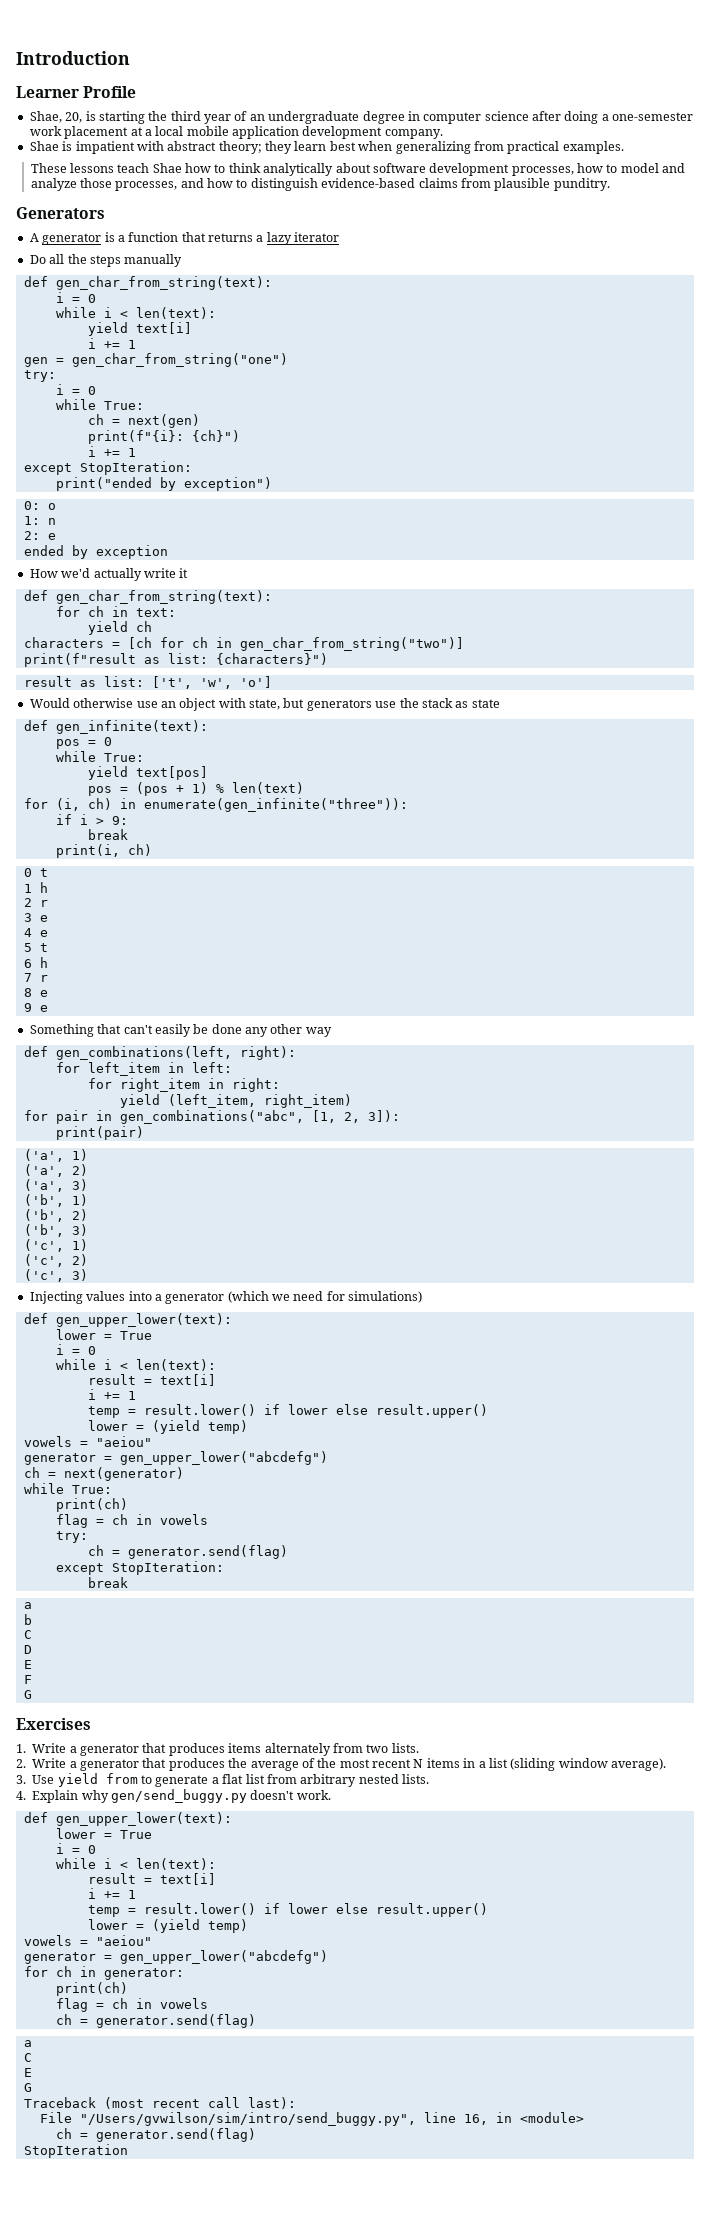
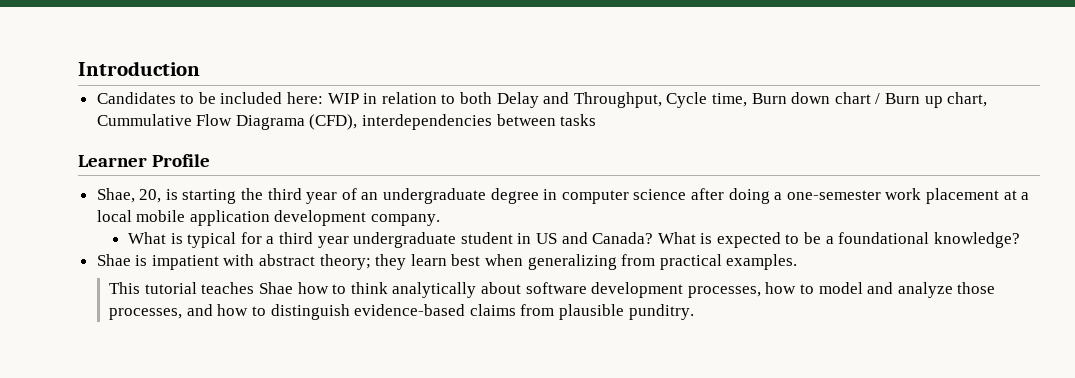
(130, 58) none -> [96,92,988,108] [96,114,597,130] // Candidates to be included here: WIP in relation to both Delay and Throughput, Cycle time, Burn down chart / Burn up chart, Cummulative Flow Diagrama (CFD), interdependencies between tasks
(443, 134) none -> [128,232,1020,248] // What is typical for a third year undergraduate student in US and Canada? What is expected to be a foundational knowledge?
[30,163,150,173] These lessons teach -> [109,282,255,294] This tutorial teaches
[16,207,105,219] [29,232,340,245] [29,254,183,267] [23,276,272,290] [55,292,96,303] [55,307,216,319] [87,322,192,336] [87,338,136,349] [23,353,288,367] [23,370,56,382] [55,384,96,395] [55,399,144,410] [87,414,200,428] [87,430,240,444] [87,446,136,457] [23,461,192,475] [55,477,272,491] [23,501,56,510] [23,516,56,525] [23,531,56,540] [23,545,168,559] [29,568,189,581] [23,590,272,604] [55,606,176,617] [87,621,152,635] [23,637,464,651] [23,653,328,667] [23,676,272,689] [29,698,500,711] [23,720,208,734] [55,737,112,749] [55,751,144,762] [87,766,208,780] [87,782,304,796] [23,798,408,812] [55,814,128,825] [87,829,128,840] [55,844,152,858] [23,868,48,877] [23,882,48,893] [23,898,48,907] [23,913,48,922] [23,928,48,937] [23,943,48,952] [23,957,48,968] [23,973,48,982] [23,988,48,997] [23,1003,48,1012] [29,1024,332,1037] [23,1046,296,1060] [55,1062,232,1076] [87,1078,280,1092] [119,1094,352,1108] [23,1110,400,1124] [55,1126,144,1140] [23,1149,88,1162] [23,1164,88,1177] [23,1179,88,1192] [23,1194,88,1207] [23,1209,88,1222] [23,1224,88,1237] [23,1239,88,1252] [23,1254,88,1267] [23,1269,88,1282] [29,1291,423,1304] [23,1313,232,1327] [55,1329,152,1340] [55,1344,96,1355] [55,1359,216,1371] [87,1374,216,1386] [87,1389,136,1400] [87,1404,488,1418] [87,1420,248,1434] [23,1436,152,1447] [23,1451,328,1465] [23,1467,184,1481] [23,1483,112,1494] [55,1498,128,1512] [55,1514,208,1528] [55,1531,88,1543] [87,1545,288,1559] [55,1561,224,1575] [87,1577,128,1588] [23,1602,32,1609] [23,1614,32,1625] [23,1630,32,1639] [23,1645,32,1654] [23,1660,32,1669] [23,1675,32,1684] [23,1690,32,1699] [16,1718,91,1730] [16,1743,419,1756] [16,1758,666,1771] [16,1773,429,1787] [16,1789,331,1803] [23,1812,232,1826] [55,1828,152,1839] [55,1843,96,1854] [55,1858,216,1870] [87,1873,216,1885] [87,1888,136,1899] [87,1903,488,1917] [87,1919,248,1933] [23,1935,152,1946] [23,1950,328,1964] [23,1966,184,1980] [55,1982,128,1996] [55,1998,208,2012] [55,2014,256,2028] [23,2040,32,2047] [23,2053,32,2062] [23,2068,32,2077] [23,2083,32,2092] [23,2097,296,2109] [39,2112,584,2126] [55,2128,256,2142] [23,2144,128,2158] // Generators // A generator is a function that returns a lazy iterator // Do all the steps manually // def gen_char_from_string(text): // i = 0 // while i < len(text): // yield text[i] // i += 1 // gen = gen_char_from_string("one") // try: // i = 0 // while True: // ch = next(gen) // print(f"{i}: {ch}") // i += 1 // except StopIteration: // print("ended by exception") // 0: o // 1: n // 2: e // ended by exception // How we'd actually write it // def gen_char_from_string(text): // for ch in text: // yield ch // characters = [ch for ch in gen_char_from_string("two")] // print(f"result as list: {characters}") // result as list: ['t', 'w', 'o'] // Would otherwise use an object with state, but generators use the stack as state // def gen_infinite(text): // pos = 0 // while True: // yield text[pos] // pos = (pos + 1) % len(text) // for (i, ch) in enumerate(gen_infinite("three")): // if i > 9: // break // print(i, ch) // 0 t // 1 h // 2 r // 3 e // 4 e // 5 t // 6 h // 7 r // 8 e // 9 e // Something that can't easily be done any other way // def gen_combinations(left, right): // for left_item in left: // for right_item in right: // yield (left_item, right_item) // for pair in gen_combinations("abc", [1, 2, 3]): // print(pair) // ('a', 1) // ('a', 2) // ('a', 3) // ('b', 1) // ('b', 2) // ('b', 3) // ('c', 1) // ('c', 2) // ('c', 3) // Injecting values into a generator (which we need for simulations) // def gen_upper_lower(text): // lower = True // i = 0 // while i < len(text): // result = text[i] // i += 1 // temp = result.lower() if lower else result.upper() // lower = (yield temp) // vowels = "aeiou" // generator = gen_upper_lower("abcdefg") // ch = next(generator) // while True: // print(ch) // flag = ch in vowels // try: // ch = generator.send(flag) // except StopIteration: // break // a // b // C // D // E // F // G // Exercises // 1. Write a generator that produces items alternately from two lists. // 2. Write a generator that produces the average of the most recent N items in a list (sliding window average). // 3. Use yield from to generate a flat list from arbitrary nested lists. // 4. Explain why gen/send_buggy.py doesn't work. // def gen_upper_lower(text): // lower = True // i = 0 // while i < len(text): // result = text[i] // i += 1 // temp = result.lower() if lower else result.upper() // lower = (yield temp) // vowels = "aeiou" // generator = gen_upper_lower("abcdefg") // for ch in generator: // print(ch) // flag = ch in vowels // ch = generator.send(flag) // a // C // E // G // Traceback (most recent call last): // File "/Users/gvwilson/sim/intro/send_buggy.py", line 16, in <module> // ch = generator.send(flag) // StopIteration -> (694, 312) none

